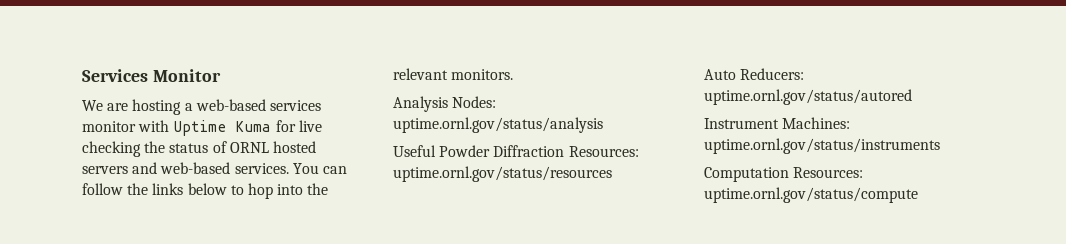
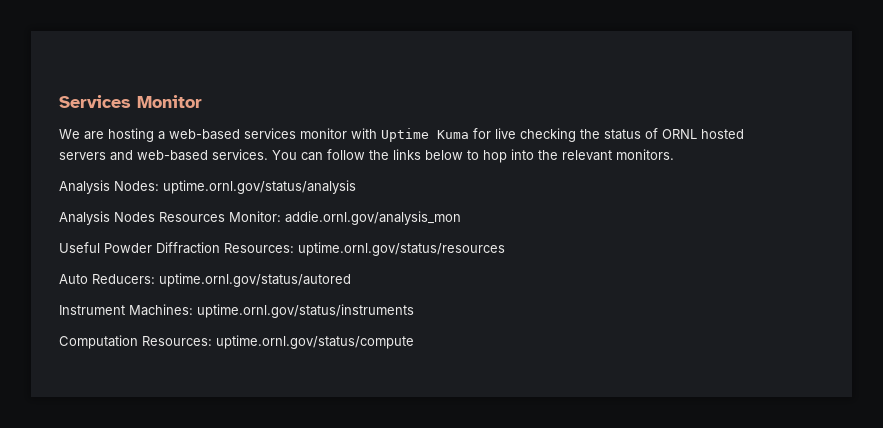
(603, 125) none -> [59,211,461,225] // Analysis Nodes Resources Monitor: addie.ornl.gov/analysis_mon

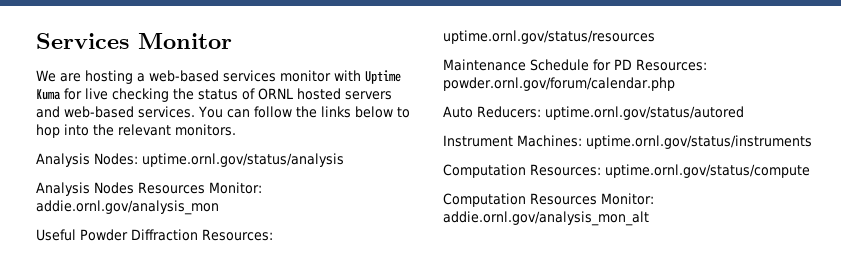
(505, 249) none -> [443,59,707,71] [443,77,675,91] // Maintenance Schedule for PD Resources: powder.ornl.gov/forum/calendar.php
(414, 342) none -> [443,193,654,207] [443,211,649,226] // Computation Resources Monitor: addie.ornl.gov/analysis_mon_alt

